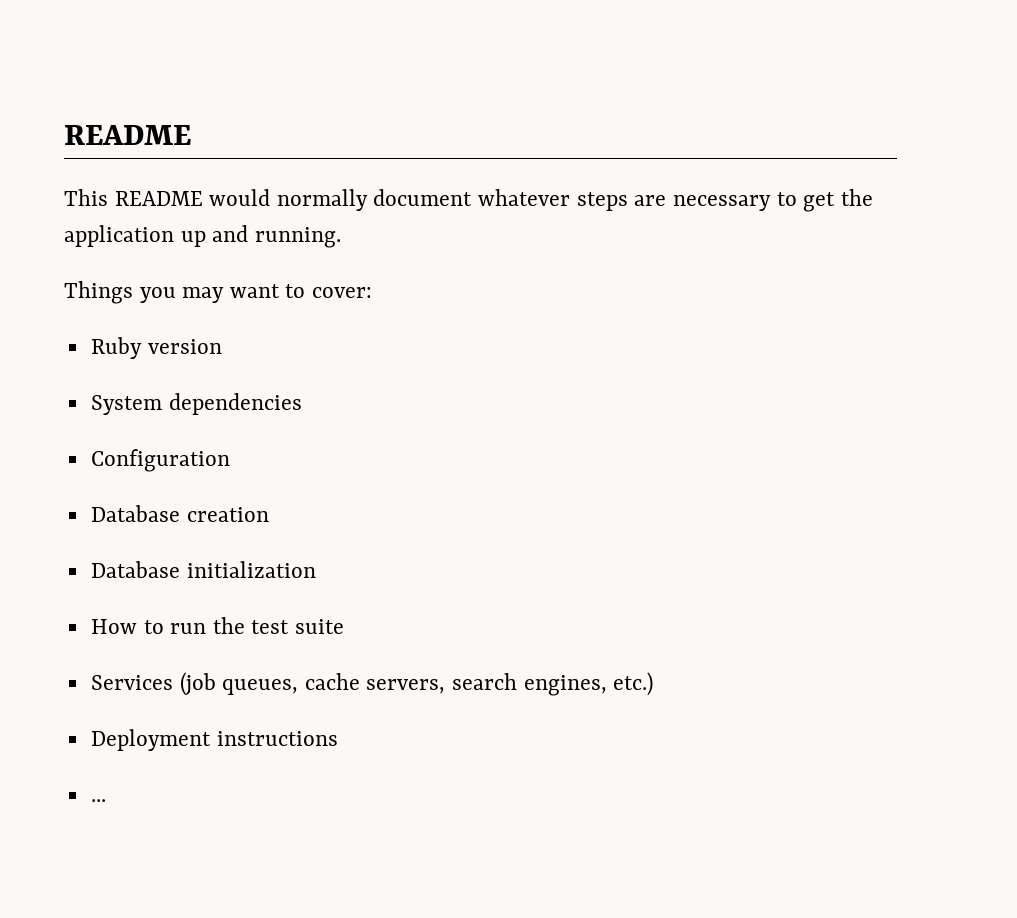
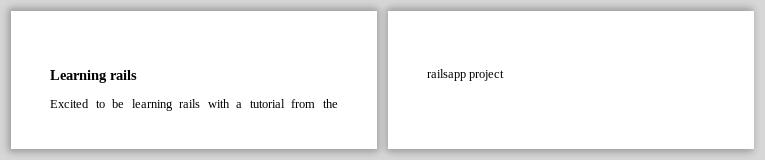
[64,125,191,145] [64,189,873,212] [64,225,341,248] [64,281,373,304] [90,337,222,359] [90,393,302,415] [90,449,230,472] [90,505,269,522] [90,561,316,578] [90,617,345,634] [90,672,654,696] [90,729,338,751] [90,799,106,802] README // This README would normally document whatever steps are necessary to get the application up and running. // Things you may want to cover: // Ruby version // System dependencies // Configuration // Database creation // Database initialization // How to run the test suite // Services (job queues, cache servers, search engines, etc.) // Deployment instructions // ... -> [50,70,137,83] [50,99,338,111] [427,69,505,81] Learning rails // Excited to be learning rails with a tutorial from the railsapp project

